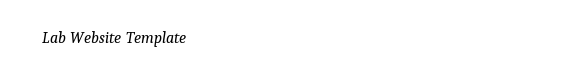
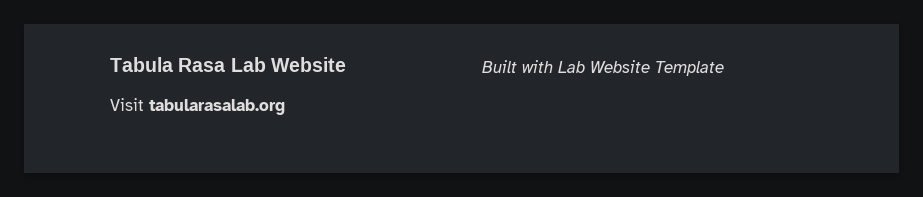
(42, 37) none -> [110,57,346,72] [110,98,285,115] [482,60,553,73] Tabula Rasa Lab Website // Visit tabularasalab.org // Built with

